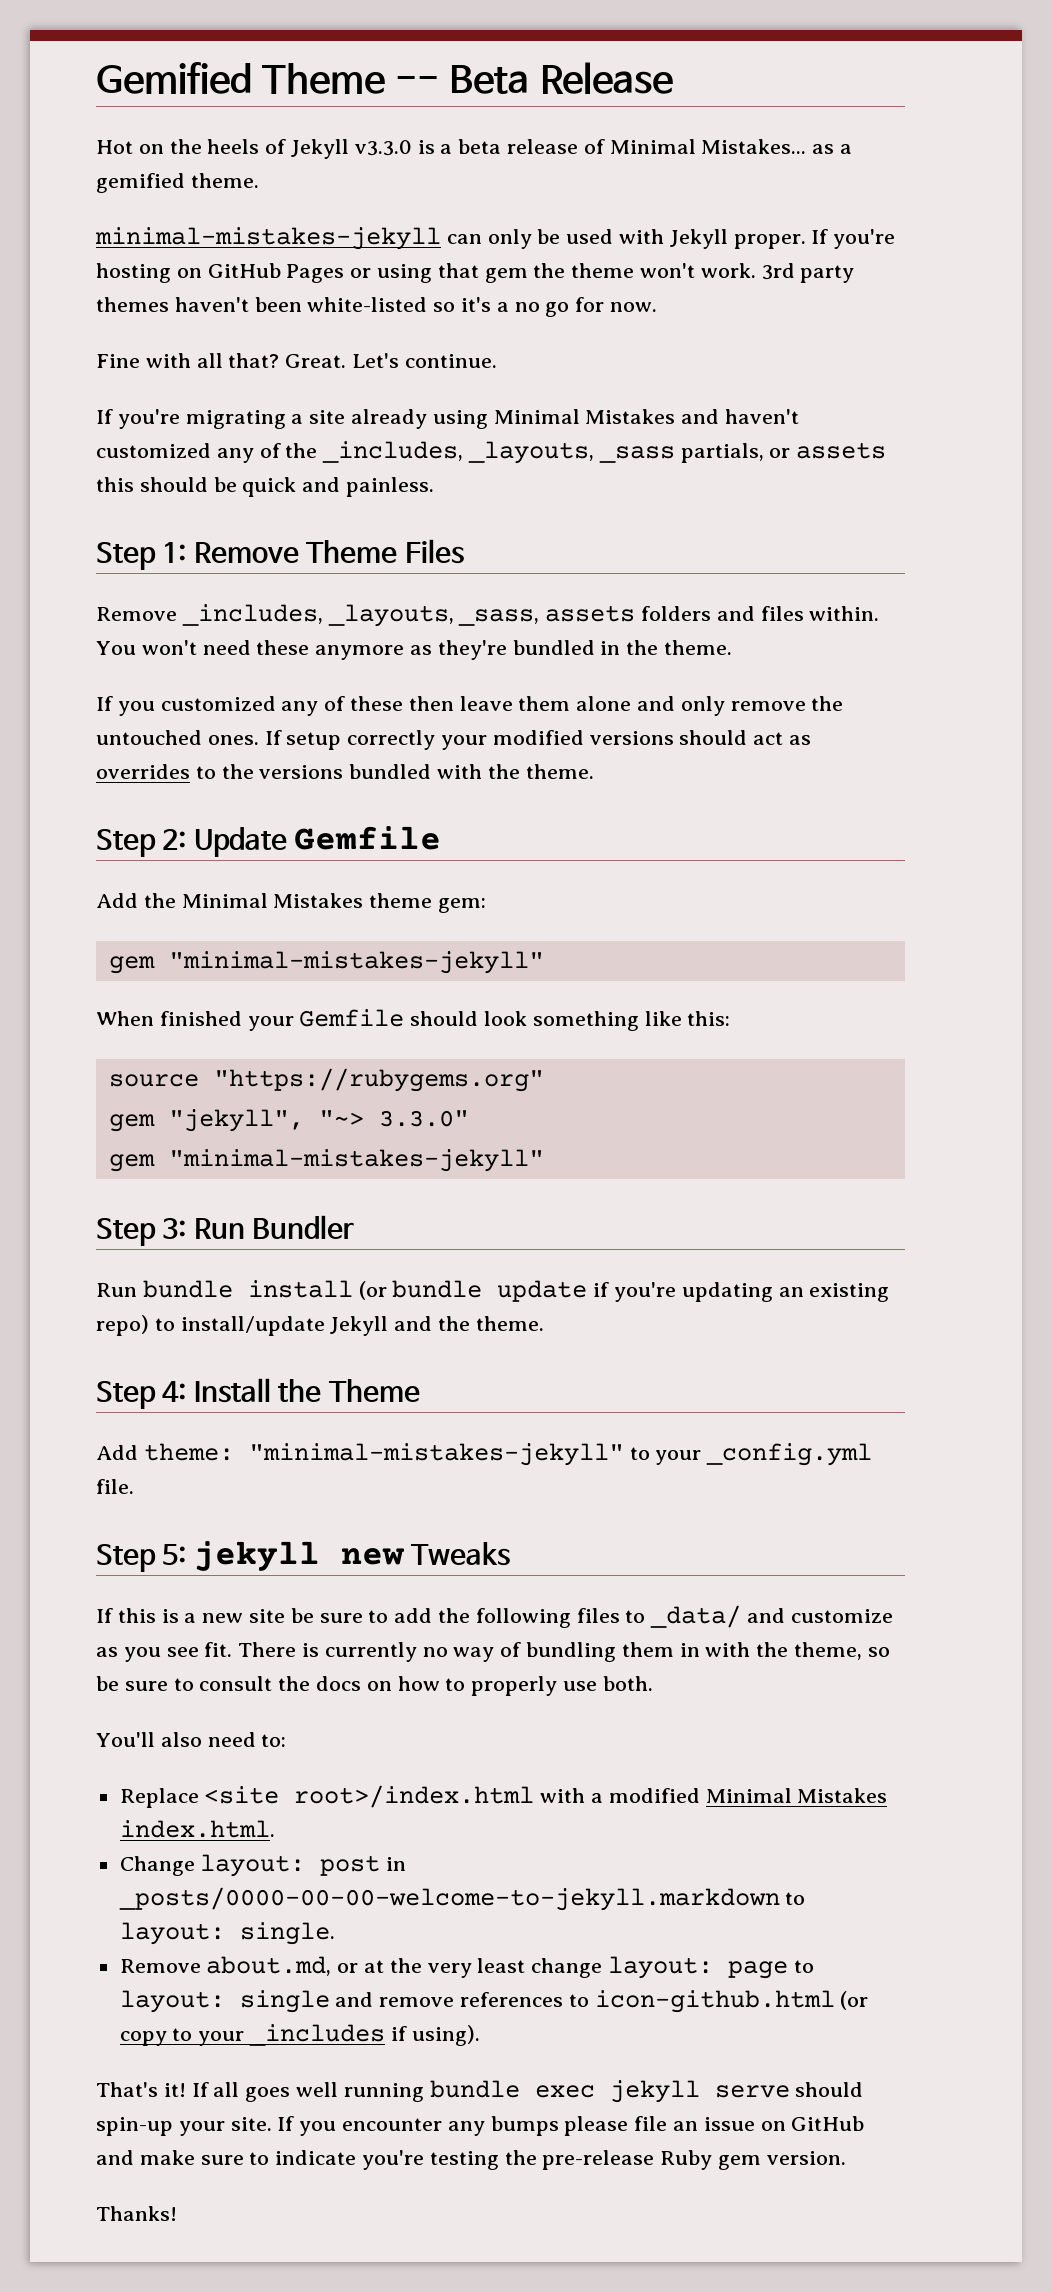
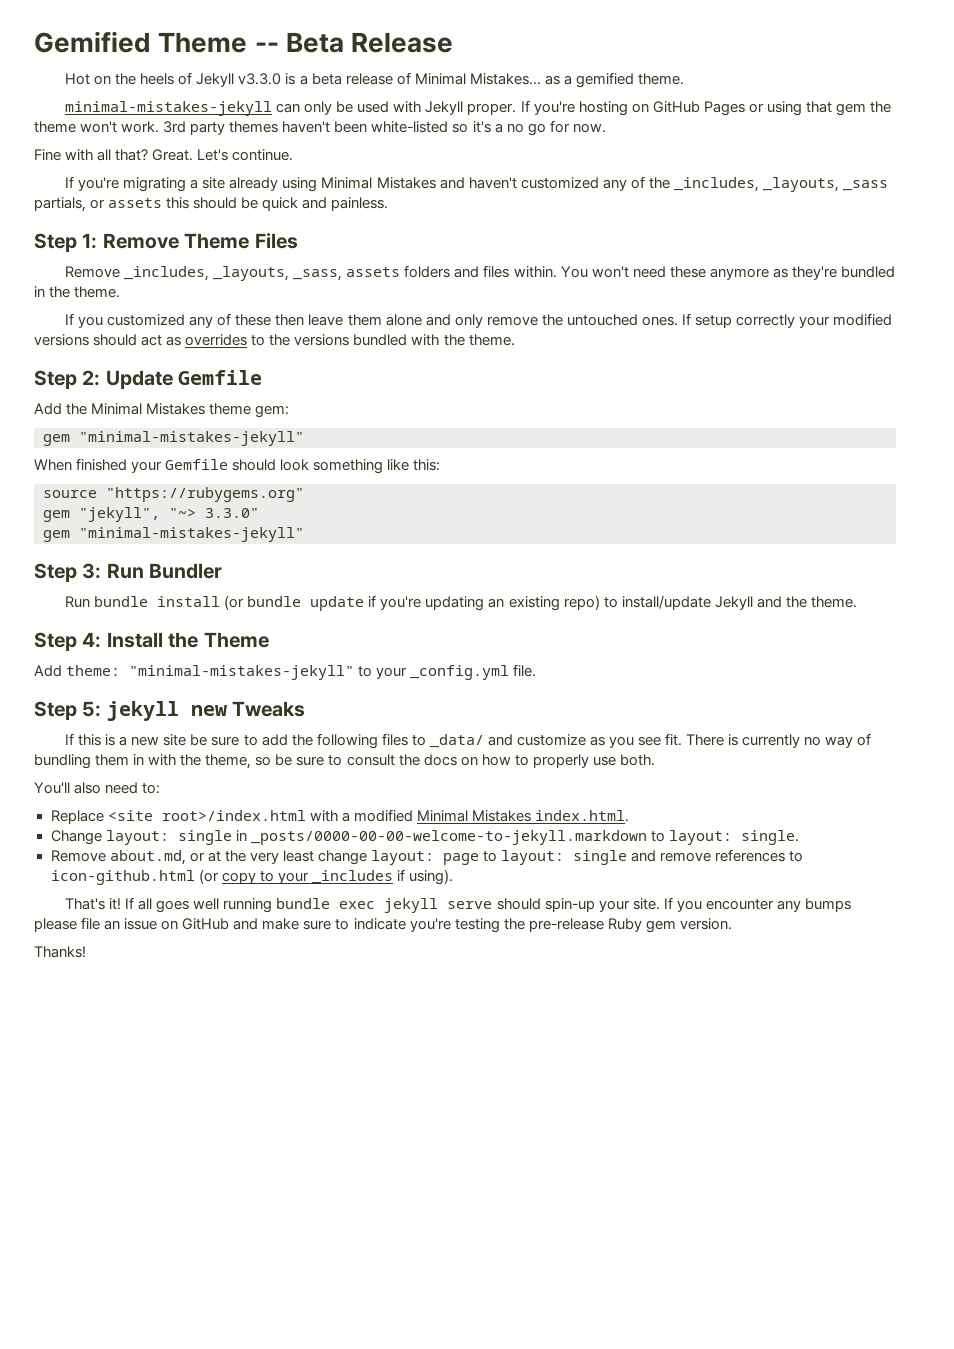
[320,1855,381,1876] post -> [177,830,232,845] single

